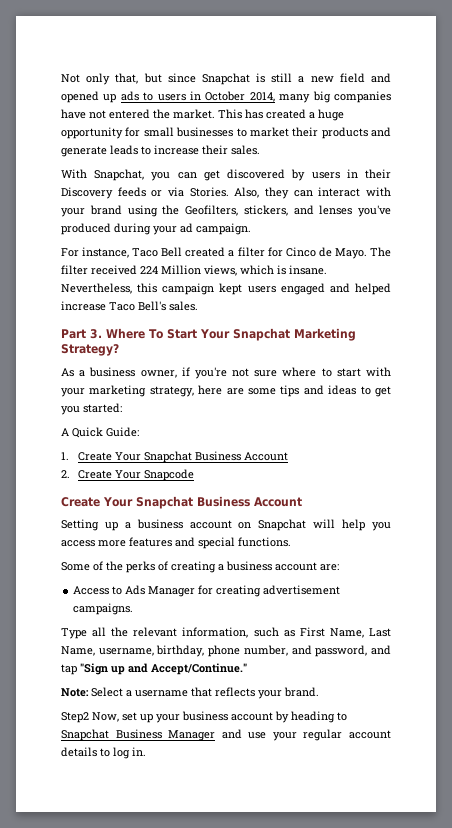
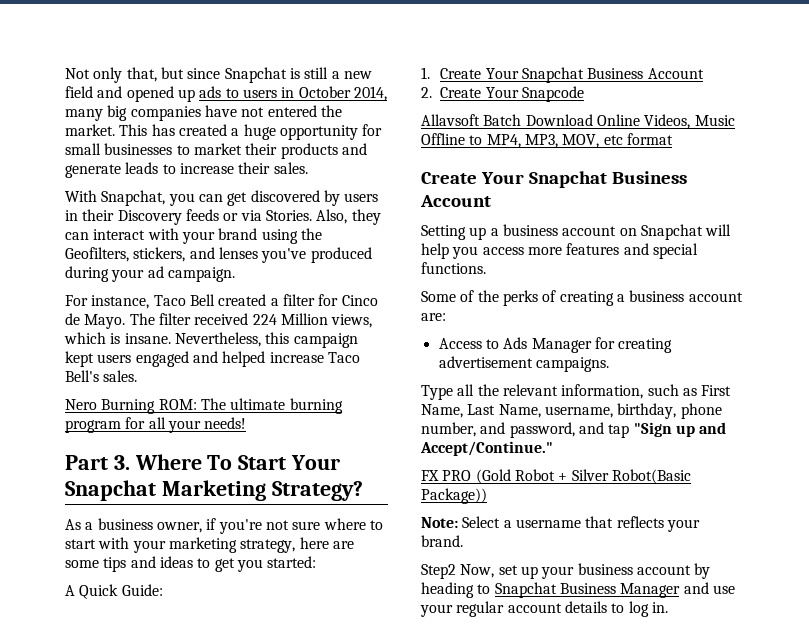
(198, 306) none -> [65,398,343,414] [65,417,247,433] // Nero Burning ROM: The ultimate burning program for all your needs!
(195, 475) none -> [421,114,735,129] [421,133,673,148] // Allavsoft Batch Download Online Videos, Music Offline to MP4, MP3, MOV, etc format
(247, 669) none -> [421,469,691,484] [421,488,487,504] // FX PRO (Gold Robot + Silver Robot(Basic Package))

